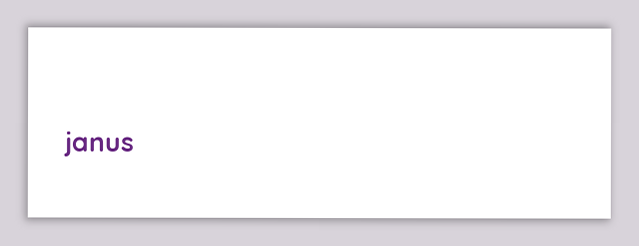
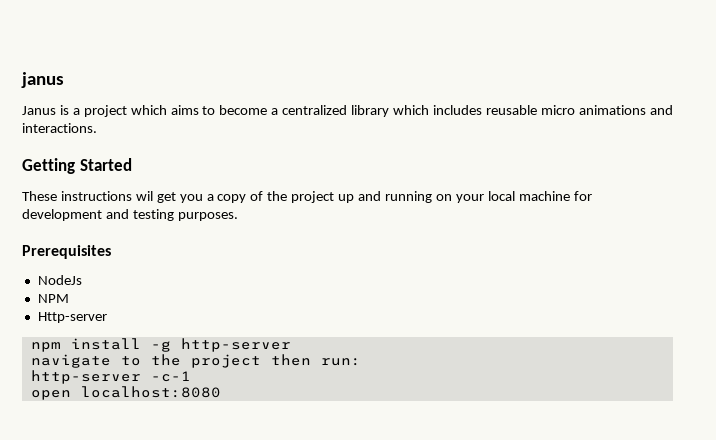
(134, 143) none -> [22,105,673,117] [22,123,97,133] [22,158,132,174] [22,191,592,203] [22,209,238,221] [22,245,111,259] [37,275,82,285] [37,294,69,303] [37,312,107,323] [30,338,291,352] [30,354,361,368] [30,370,191,384] [30,386,221,400] // Janus is a project which aims to become a centralized library which includes reusable micro animations and interactions. // Getting Started // These instructions wil get you a copy of the project up and running on your local machine for development and testing purposes. // Prerequisites // NodeJs // NPM // Http-server // npm install -g http-server // navigate to the project then run: // http-server -c-1 // open localhost:8080

